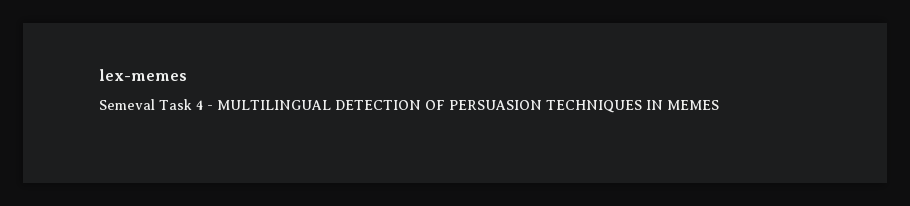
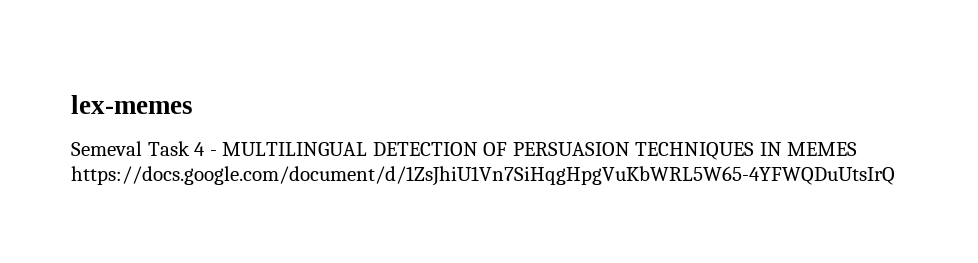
(719, 105) none -> [71,166,895,186] https://docs.google.com/document/d/1ZsJhiU1Vn7SiHqgHpgVuKbWRL5W65-4YFWQDuUtsIrQ

